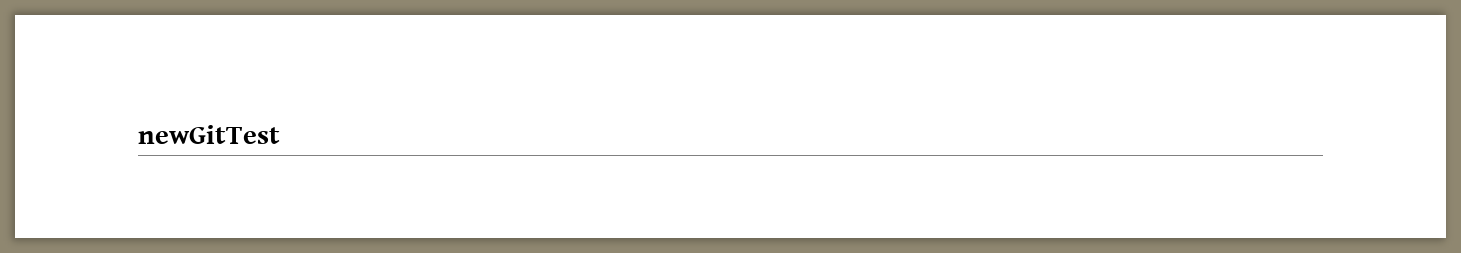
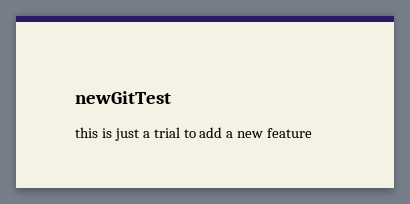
(280, 134) none -> [75,127,313,141] // this is just a trial to add a new feature

